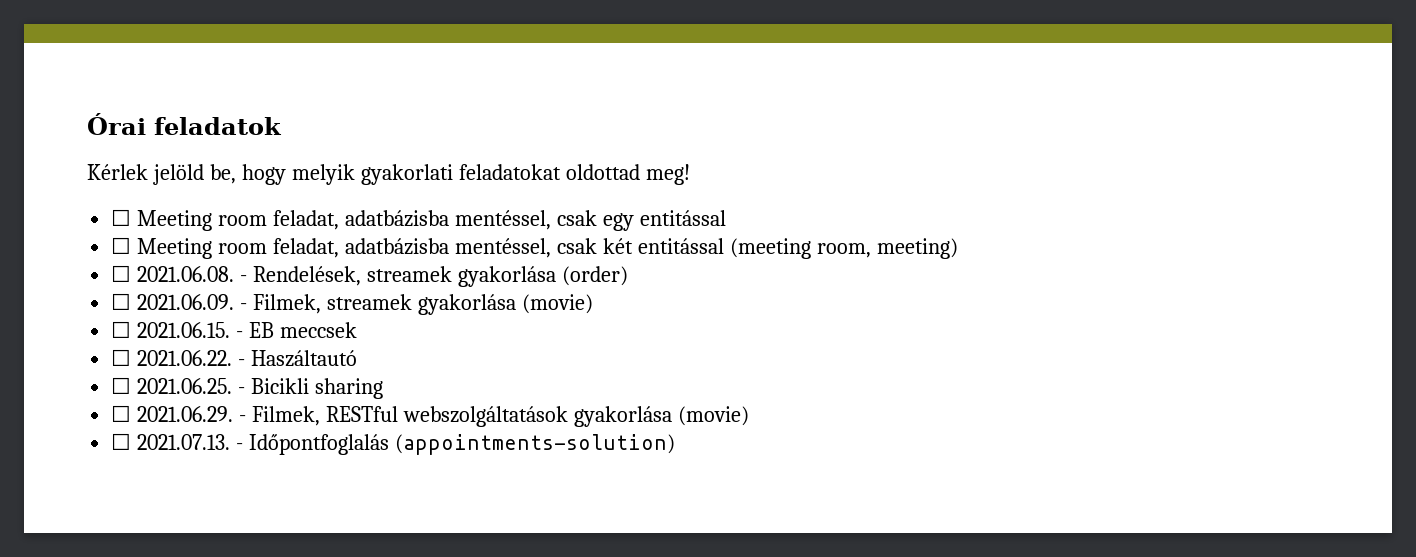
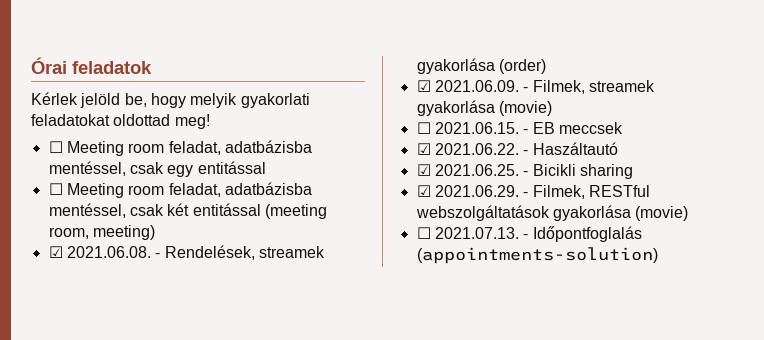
[111,265,132,282] ☐ -> [48,246,63,258] ☑
[111,293,132,310] ☐ -> [416,80,431,92] ☑
[111,349,132,366] ☐ -> [416,143,431,155] ☑
[111,377,132,394] ☐ -> [416,164,431,176] ☑
[111,405,132,422] ☐ -> [416,185,431,197] ☑

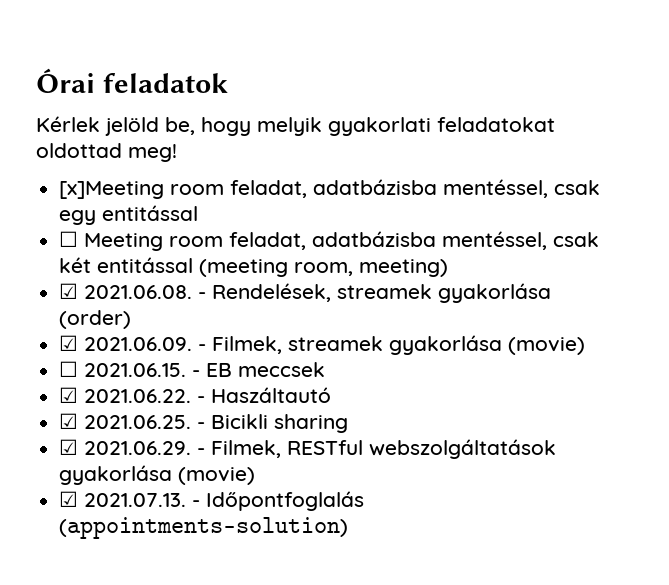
[48,141,124,156] ☐ Meeting -> [59,181,165,199] [x]Meeting
[416,227,431,239] ☐ -> [59,491,79,507] ☑

